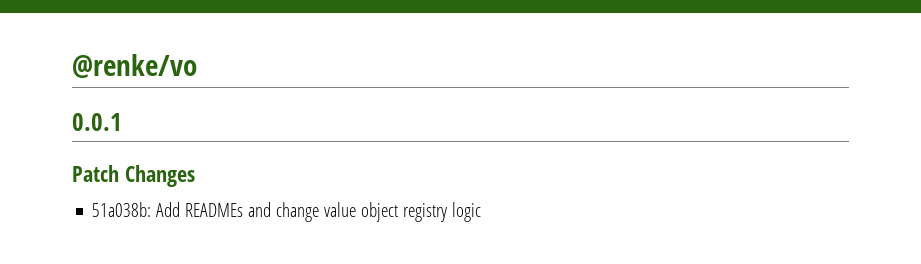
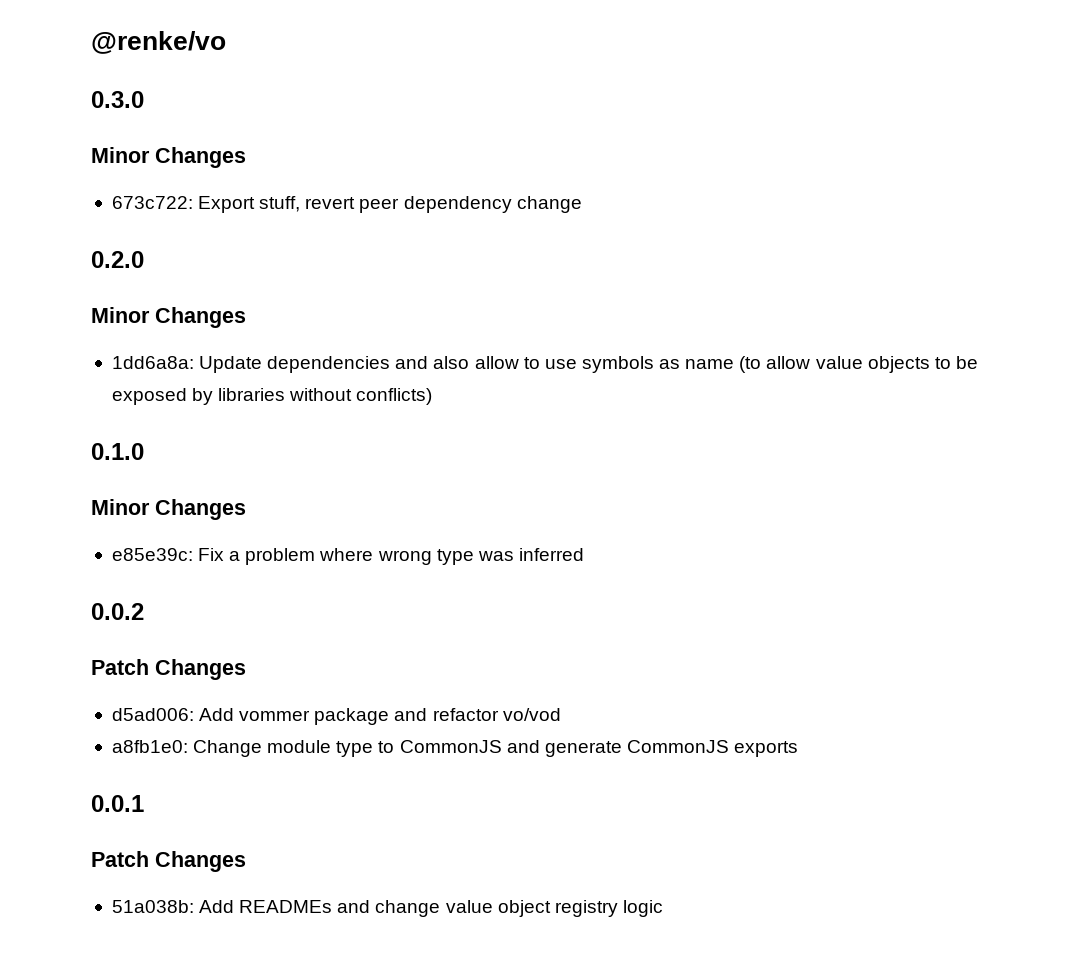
(197, 66) none -> [91,91,144,108] [91,147,246,168] [111,196,582,213] [91,251,144,268] [91,307,246,328] [111,356,978,373] [111,388,433,405] [91,443,144,460] [91,499,246,520] [111,548,584,565] [91,603,144,620] [91,659,246,680] [111,708,561,725] [111,740,799,757] // 0.3.0 // Minor Changes // 673c722: Export stuff, revert peer dependency change // 0.2.0 // Minor Changes // 1dd6a8a: Update dependencies and also allow to use symbols as name (to allow value objects to be exposed by libraries without conflicts) // 0.1.0 // Minor Changes // e85e39c: Fix a problem where wrong type was inferred // 0.0.2 // Patch Changes // d5ad006: Add vommer package and refactor vo/vod // a8fb1e0: Change module type to CommonJS and generate CommonJS exports

